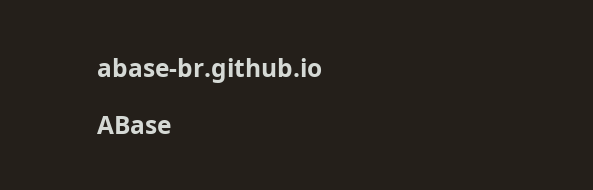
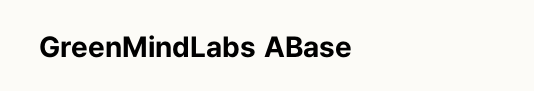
[97,58,322,83] abase-br.github.io // -> [39,35,256,58] GreenMindLabs

